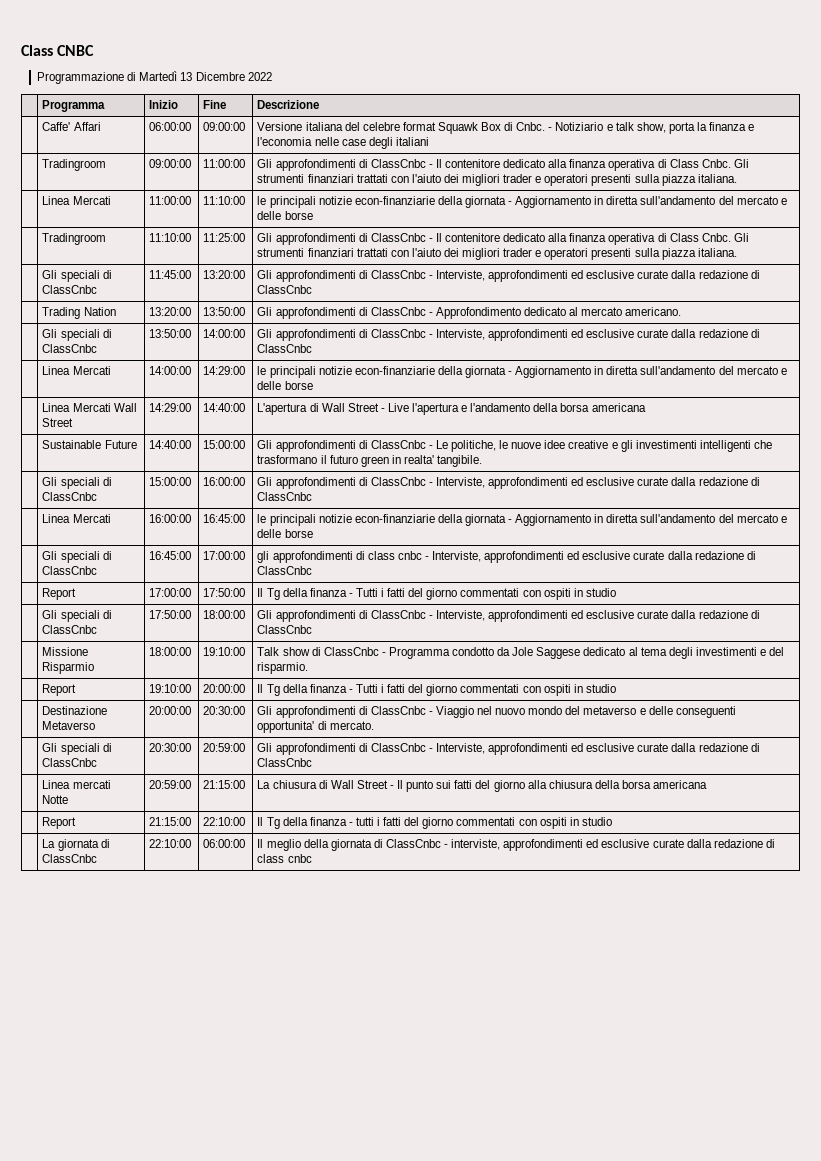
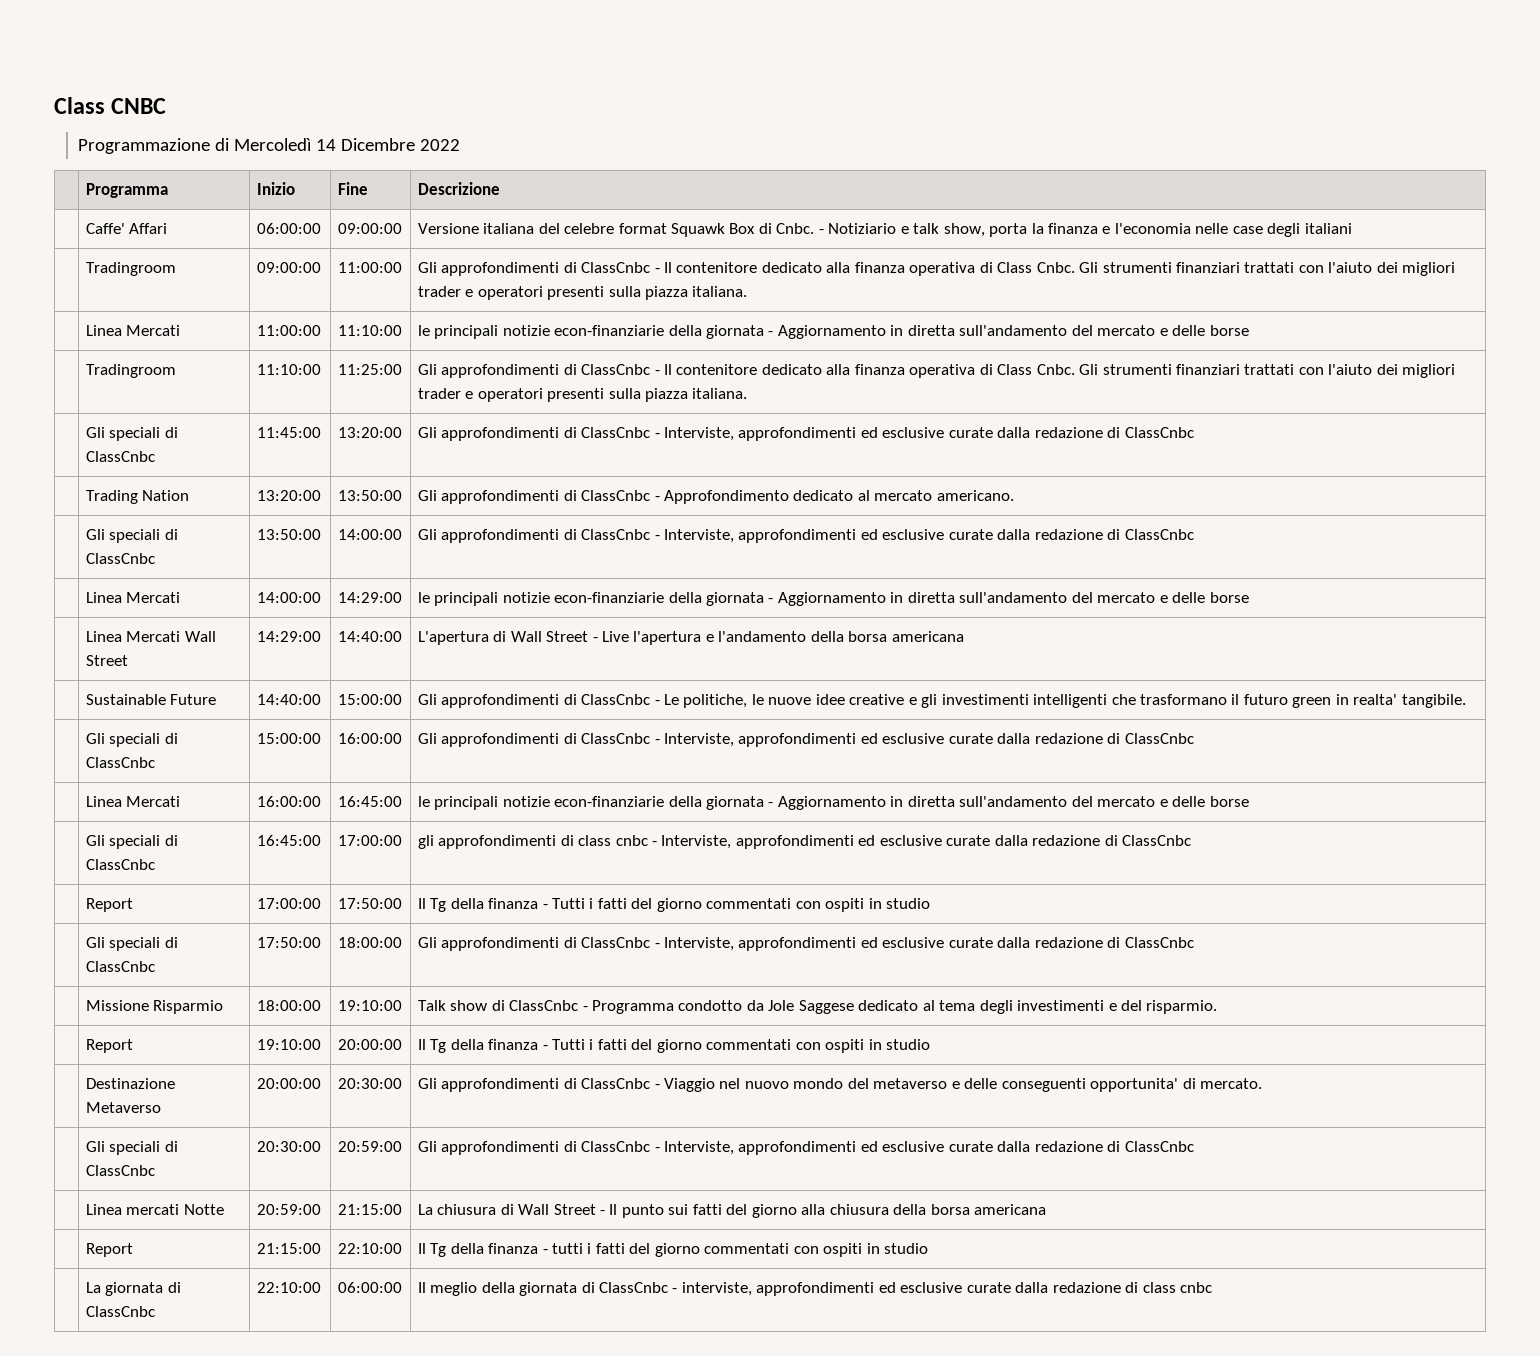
[139,71,193,81] Martedì 13 -> [234,138,337,151] Mercoledì 14

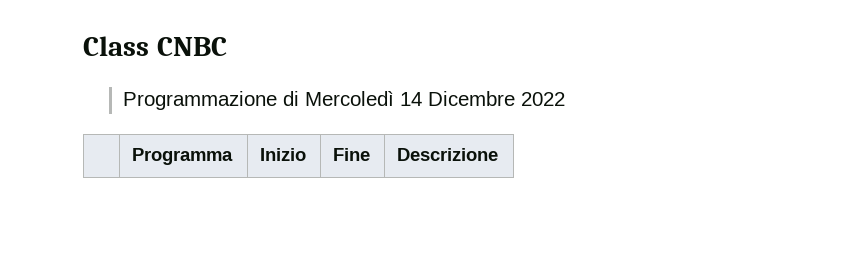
[85,223,168,234] [256,223,321,234] [337,223,402,234] [417,223,1352,237] [85,262,176,276] [256,262,321,273] [337,262,402,273] [417,262,1456,276] [417,286,748,300] [85,325,181,336] [256,325,321,336] [337,325,402,336] [417,325,1249,339] [85,364,176,378] [256,364,321,375] [337,364,402,375] [417,364,1456,378] [417,388,748,402] [85,427,178,441] [85,451,155,462] [256,427,321,438] [337,427,402,438] [417,427,1194,441] [85,490,190,504] [256,490,321,501] [337,490,402,501] [417,490,1014,504] [85,529,178,543] [85,553,155,564] [256,529,321,540] [337,529,402,540] [417,529,1194,543] [85,592,181,603] [256,592,321,603] [337,592,402,603] [417,592,1249,606] [85,631,216,642] [85,655,128,666] [256,631,321,642] [337,631,402,642] [417,631,964,645] [85,694,217,705] [256,694,321,705] [337,694,402,705] [417,694,1466,708] [85,733,178,747] [85,757,155,768] [256,733,321,744] [337,733,402,744] [417,733,1194,747] [85,796,181,807] [256,796,321,807] [337,796,402,807] [417,796,1249,810] [85,835,178,849] [85,859,155,870] [256,835,321,846] [337,835,402,846] [417,835,1192,849] [85,898,133,912] [256,898,321,909] [337,898,402,909] [417,898,931,912] [85,937,178,951] [85,961,155,972] [256,937,321,948] [337,937,402,948] [417,937,1194,951] [85,1000,224,1014] [256,1000,321,1011] [337,1000,402,1011] [417,1000,1218,1014] [85,1039,133,1053] [256,1039,321,1050] [337,1039,402,1050] [417,1039,931,1053] [85,1078,175,1089] [85,1102,161,1113] [256,1078,321,1089] [337,1078,402,1089] [417,1078,1263,1092] [85,1141,178,1155] [85,1165,155,1176] [256,1141,321,1152] [337,1141,402,1152] [417,1141,1194,1155] [85,1204,224,1215] [256,1204,321,1215] [337,1204,402,1215] [417,1204,1047,1218] [85,1243,133,1257] [256,1243,321,1254] [337,1243,402,1254] [417,1243,929,1257] [85,1282,181,1296] [85,1306,155,1317] [256,1282,321,1293] [337,1282,402,1293] [417,1282,1213,1296] // | Caffe' Affari | 06:00:00 | 09:00:00 | Versione italiana del celebre format Squawk Box di Cnbc. - Notiziario e talk show, porta la finanza e l'economia nelle case degli italiani // | Tradingroom | 09:00:00 | 11:00:00 | Gli approfondimenti di ClassCnbc - Il contenitore dedicato alla finanza operativa di Class Cnbc. Gli strumenti finanziari trattati con l'aiuto dei migliori trader e operatori presenti sulla piazza italiana. // | Linea Mercati | 11:00:00 | 11:10:00 | le principali notizie econ-finanziarie della giornata - Aggiornamento in diretta sull'andamento del mercato e delle borse // | Tradingroom | 11:10:00 | 11:25:00 | Gli approfondimenti di ClassCnbc - Il contenitore dedicato alla finanza operativa di Class Cnbc. Gli strumenti finanziari trattati con l'aiuto dei migliori trader e operatori presenti sulla piazza italiana. // | Gli speciali di ClassCnbc | 11:45:00 | 13:20:00 | Gli approfondimenti di ClassCnbc - Interviste, approfondimenti ed esclusive curate dalla redazione di ClassCnbc // | Trading Nation | 13:20:00 | 13:50:00 | Gli approfondimenti di ClassCnbc - Approfondimento dedicato al mercato americano. // | Gli speciali di ClassCnbc | 13:50:00 | 14:00:00 | Gli approfondimenti di ClassCnbc - Interviste, approfondimenti ed esclusive curate dalla redazione di ClassCnbc // | Linea Mercati | 14:00:00 | 14:29:00 | le principali notizie econ-finanziarie della giornata - Aggiornamento in diretta sull'andamento del mercato e delle borse // | Linea Mercati Wall Street | 14:29:00 | 14:40:00 | L'apertura di Wall Street - Live l'apertura e l'andamento della borsa americana // | Sustainable Future | 14:40:00 | 15:00:00 | Gli approfondimenti di ClassCnbc - Le politiche, le nuove idee creative e gli investimenti intelligenti che trasformano il futuro green in realta' tangibile. // | Gli speciali di ClassCnbc | 15:00:00 | 16:00:00 | Gli approfondimenti di ClassCnbc - Interviste, approfondimenti ed esclusive curate dalla redazione di ClassCnbc // | Linea Mercati | 16:00:00 | 16:45:00 | le principali notizie econ-finanziarie della giornata - Aggiornamento in diretta sull'andamento del mercato e delle borse // | Gli speciali di ClassCnbc | 16:45:00 | 17:00:00 | gli approfondimenti di class cnbc - Interviste, approfondimenti ed esclusive curate dalla redazione di ClassCnbc // | Report | 17:00:00 | 17:50:00 | Il Tg della finanza - Tutti i fatti del giorno commentati con ospiti in studio // | Gli speciali di ClassCnbc | 17:50:00 | 18:00:00 | Gli approfondimenti di ClassCnbc - Interviste, approfondimenti ed esclusive curate dalla redazione di ClassCnbc // | Missione Risparmio | 18:00:00 | 19:10:00 | Talk show di ClassCnbc - Programma condotto da Jole Saggese dedicato al tema degli investimenti e del risparmio. // | Report | 19:10:00 | 20:00:00 | Il Tg della finanza - Tutti i fatti del giorno commentati con ospiti in studio // | Destinazione Metaverso | 20:00:00 | 20:30:00 | Gli approfondimenti di ClassCnbc - Viaggio nel nuovo mondo del metaverso e delle conseguenti opportunita' di mercato. // | Gli speciali di ClassCnbc | 20:30:00 | 20:59:00 | Gli approfondimenti di ClassCnbc - Interviste, approfondimenti ed esclusive curate dalla redazione di ClassCnbc // | Linea mercati Notte | 20:59:00 | 21:15:00 | La chiusura di Wall Street - Il punto sui fatti del giorno alla chiusura della borsa americana // | Report | 21:15:00 | 22:10:00 | Il Tg della finanza - tutti i fatti del giorno commentati con ospiti in studio // | La giornata di ClassCnbc | 22:10:00 | 06:00:00 | Il meglio della giornata di ClassCnbc - interviste, approfondimenti ed esclusive curate dalla redazione di class cnbc -> (499, 154) none

